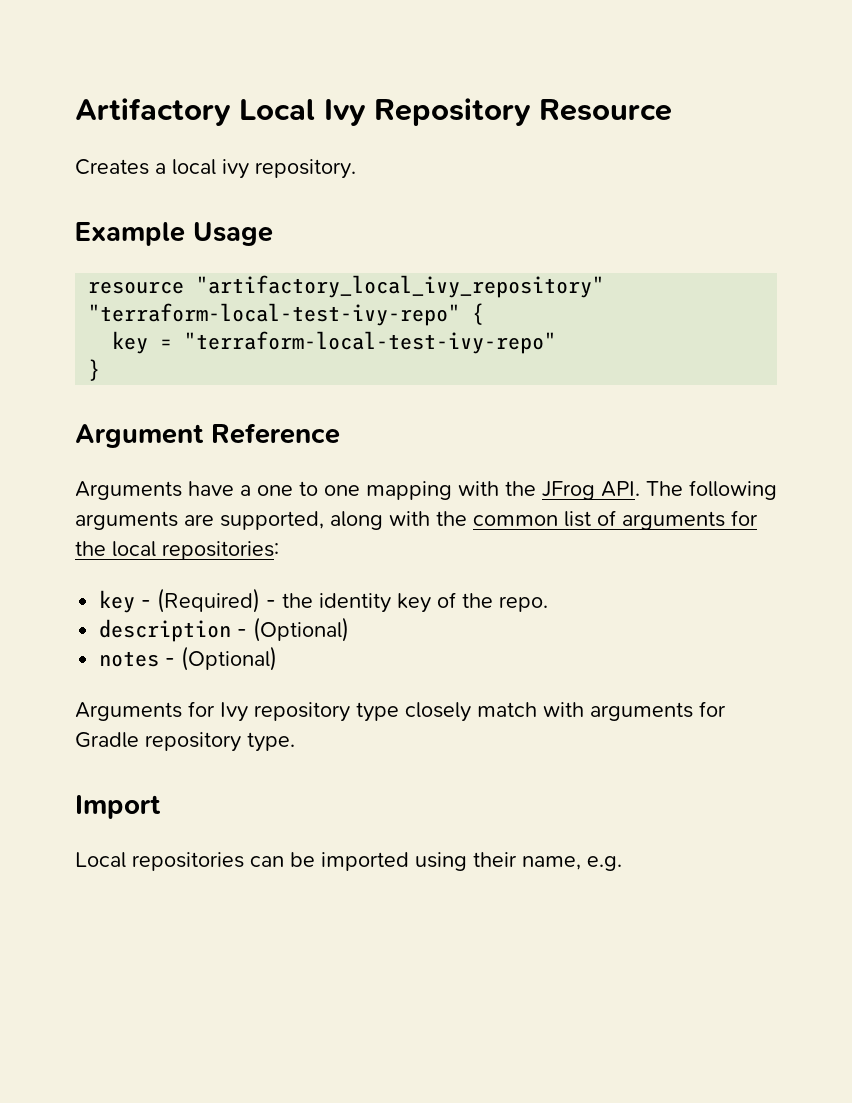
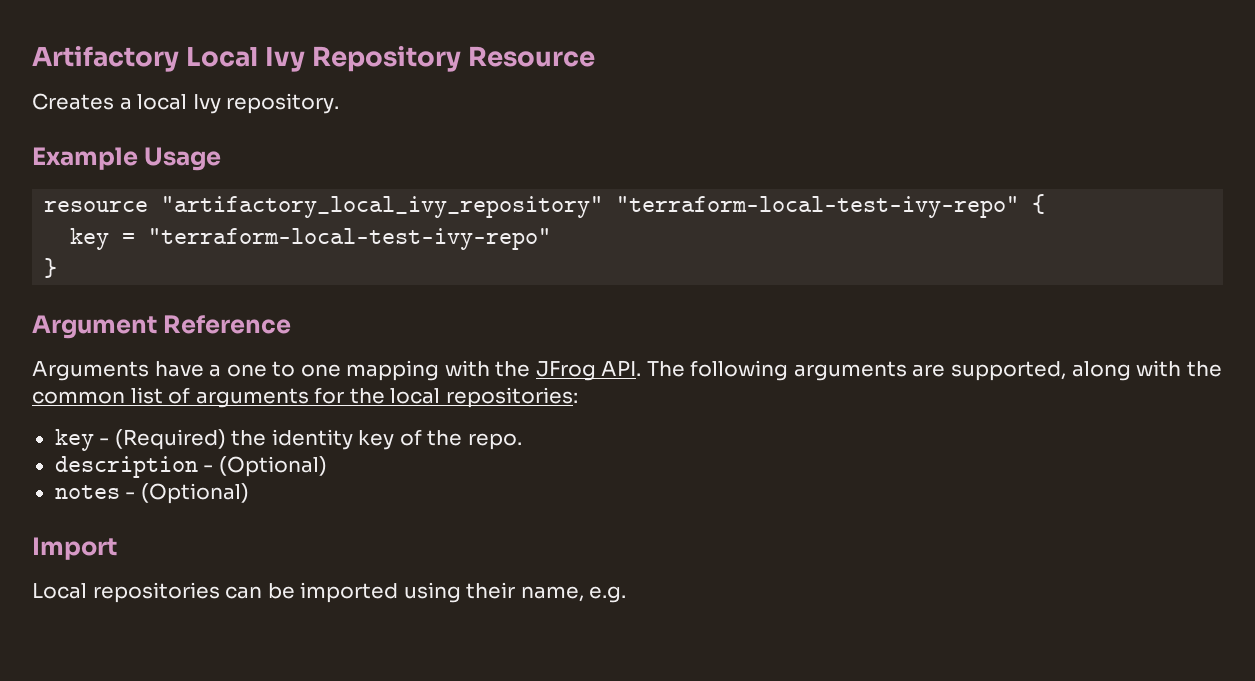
[222,159,249,179] ivy -> [192,94,221,114] Ivy
[266,600,277,608] - -> (226, 439) none
[75,701,726,722] [75,732,295,752] // Arguments for Ivy repository type closely match with arguments for Gradle repository type. -> (249, 493) none

